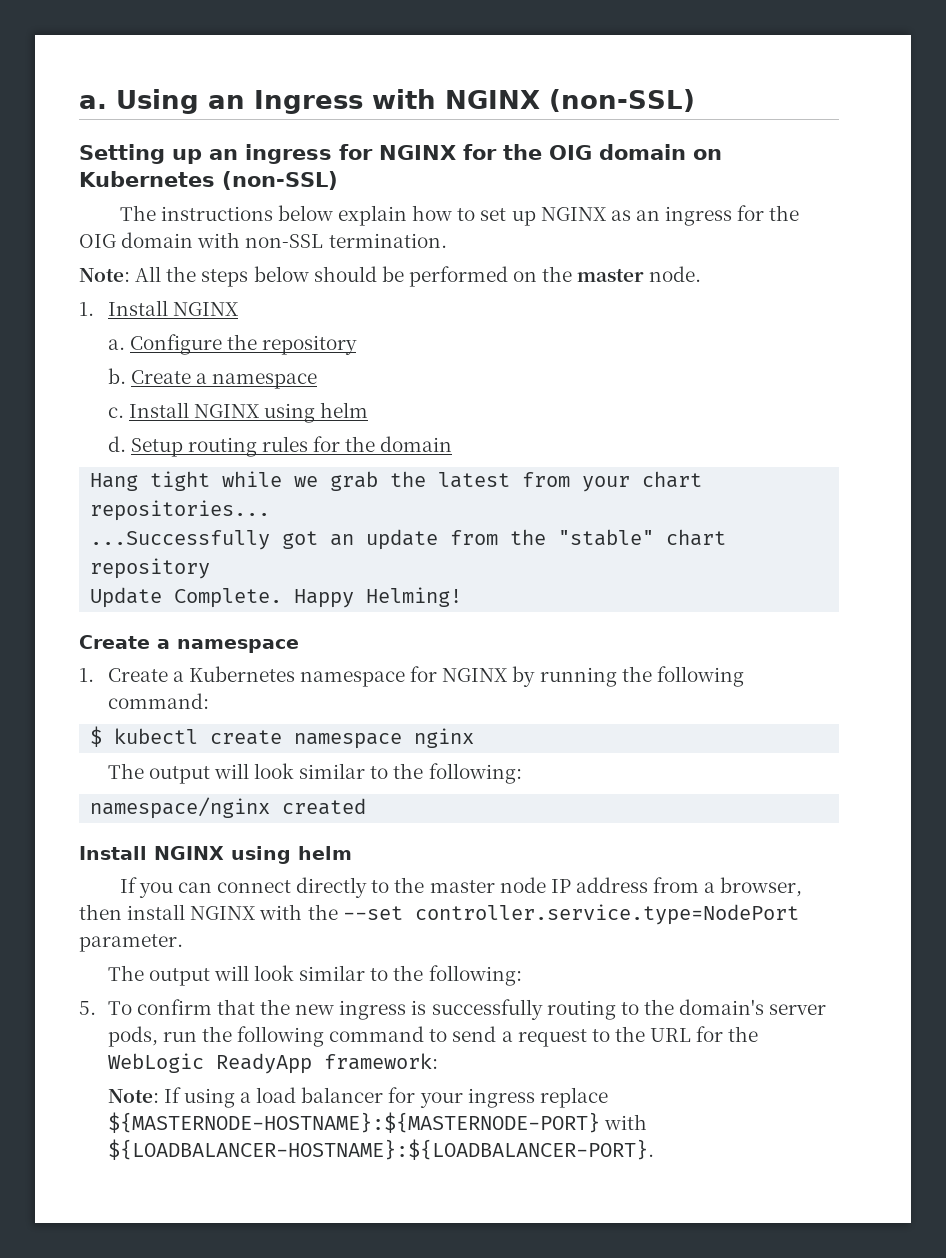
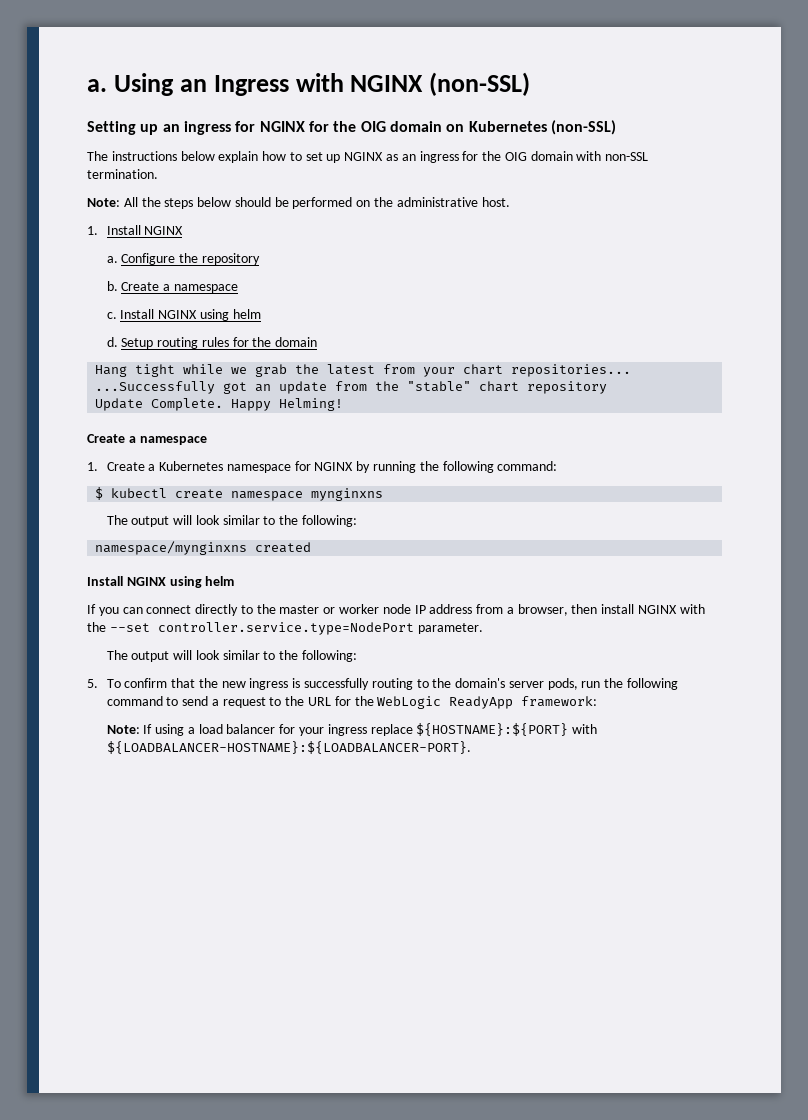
[577,266,702,282] master node. -> [396,197,510,207] administrative host.
[414,728,475,748] [107,763,522,784] [90,797,271,819] nginx // The output will look similar to the following: // namespace/nginx -> [311,488,384,501] [106,515,358,527] [95,541,248,555] mynginxns // The output will look similar to the following: // namespace/mynginxns
(495, 886) none -> [323,604,380,614] or worker
[107,1112,600,1133] ${MASTERNODE-HOSTNAME}:${MASTERNODE-PORT} -> [416,723,569,736] ${HOSTNAME}:${PORT}

